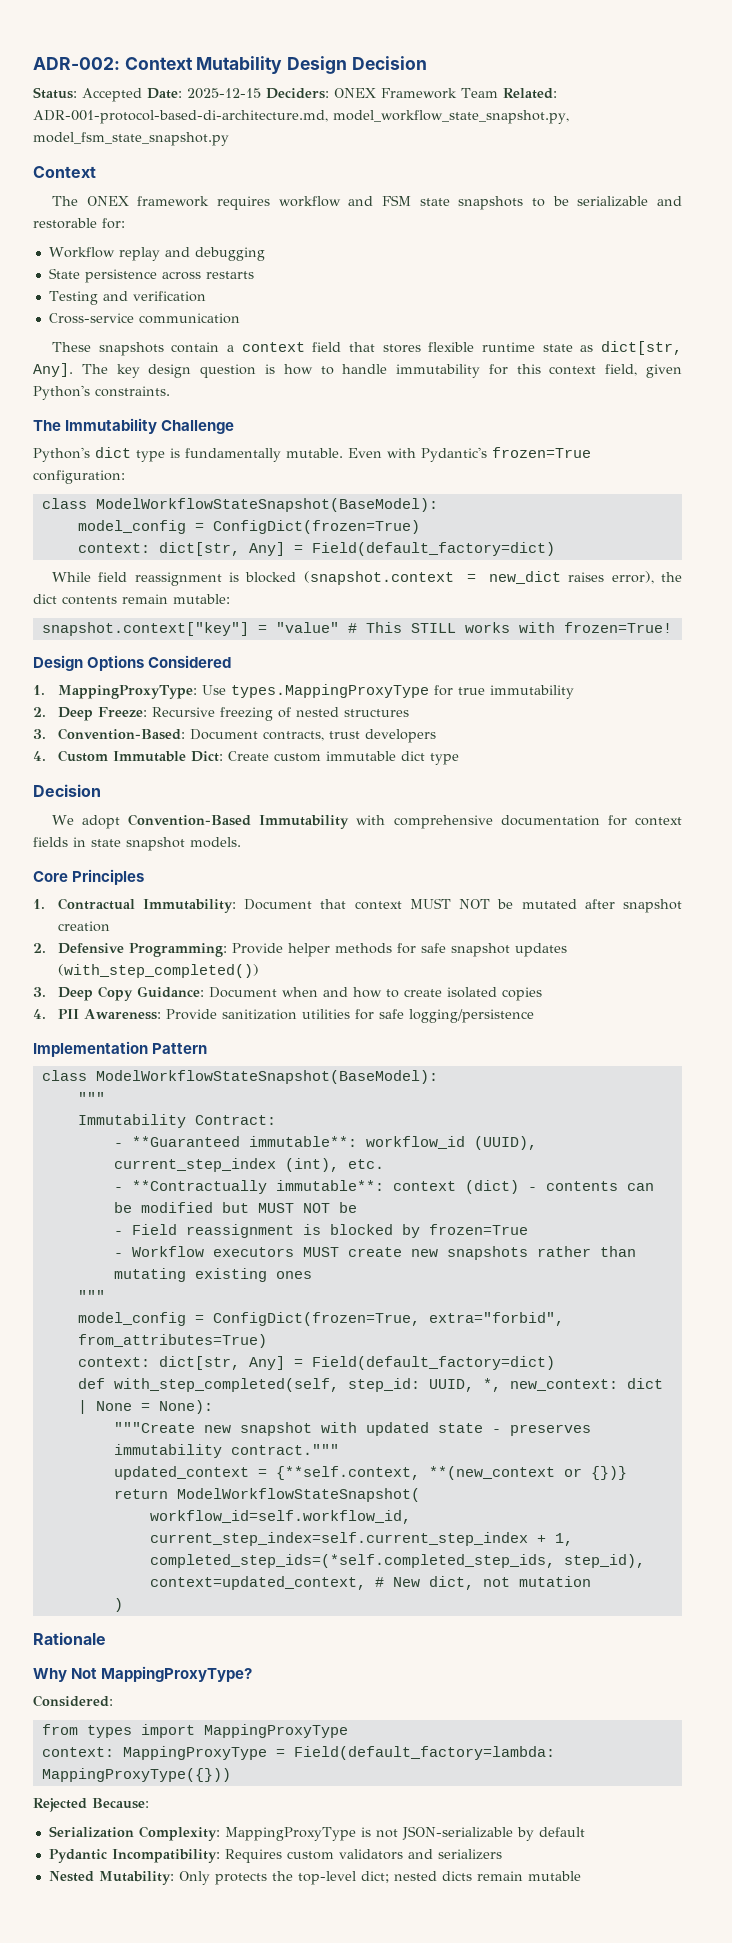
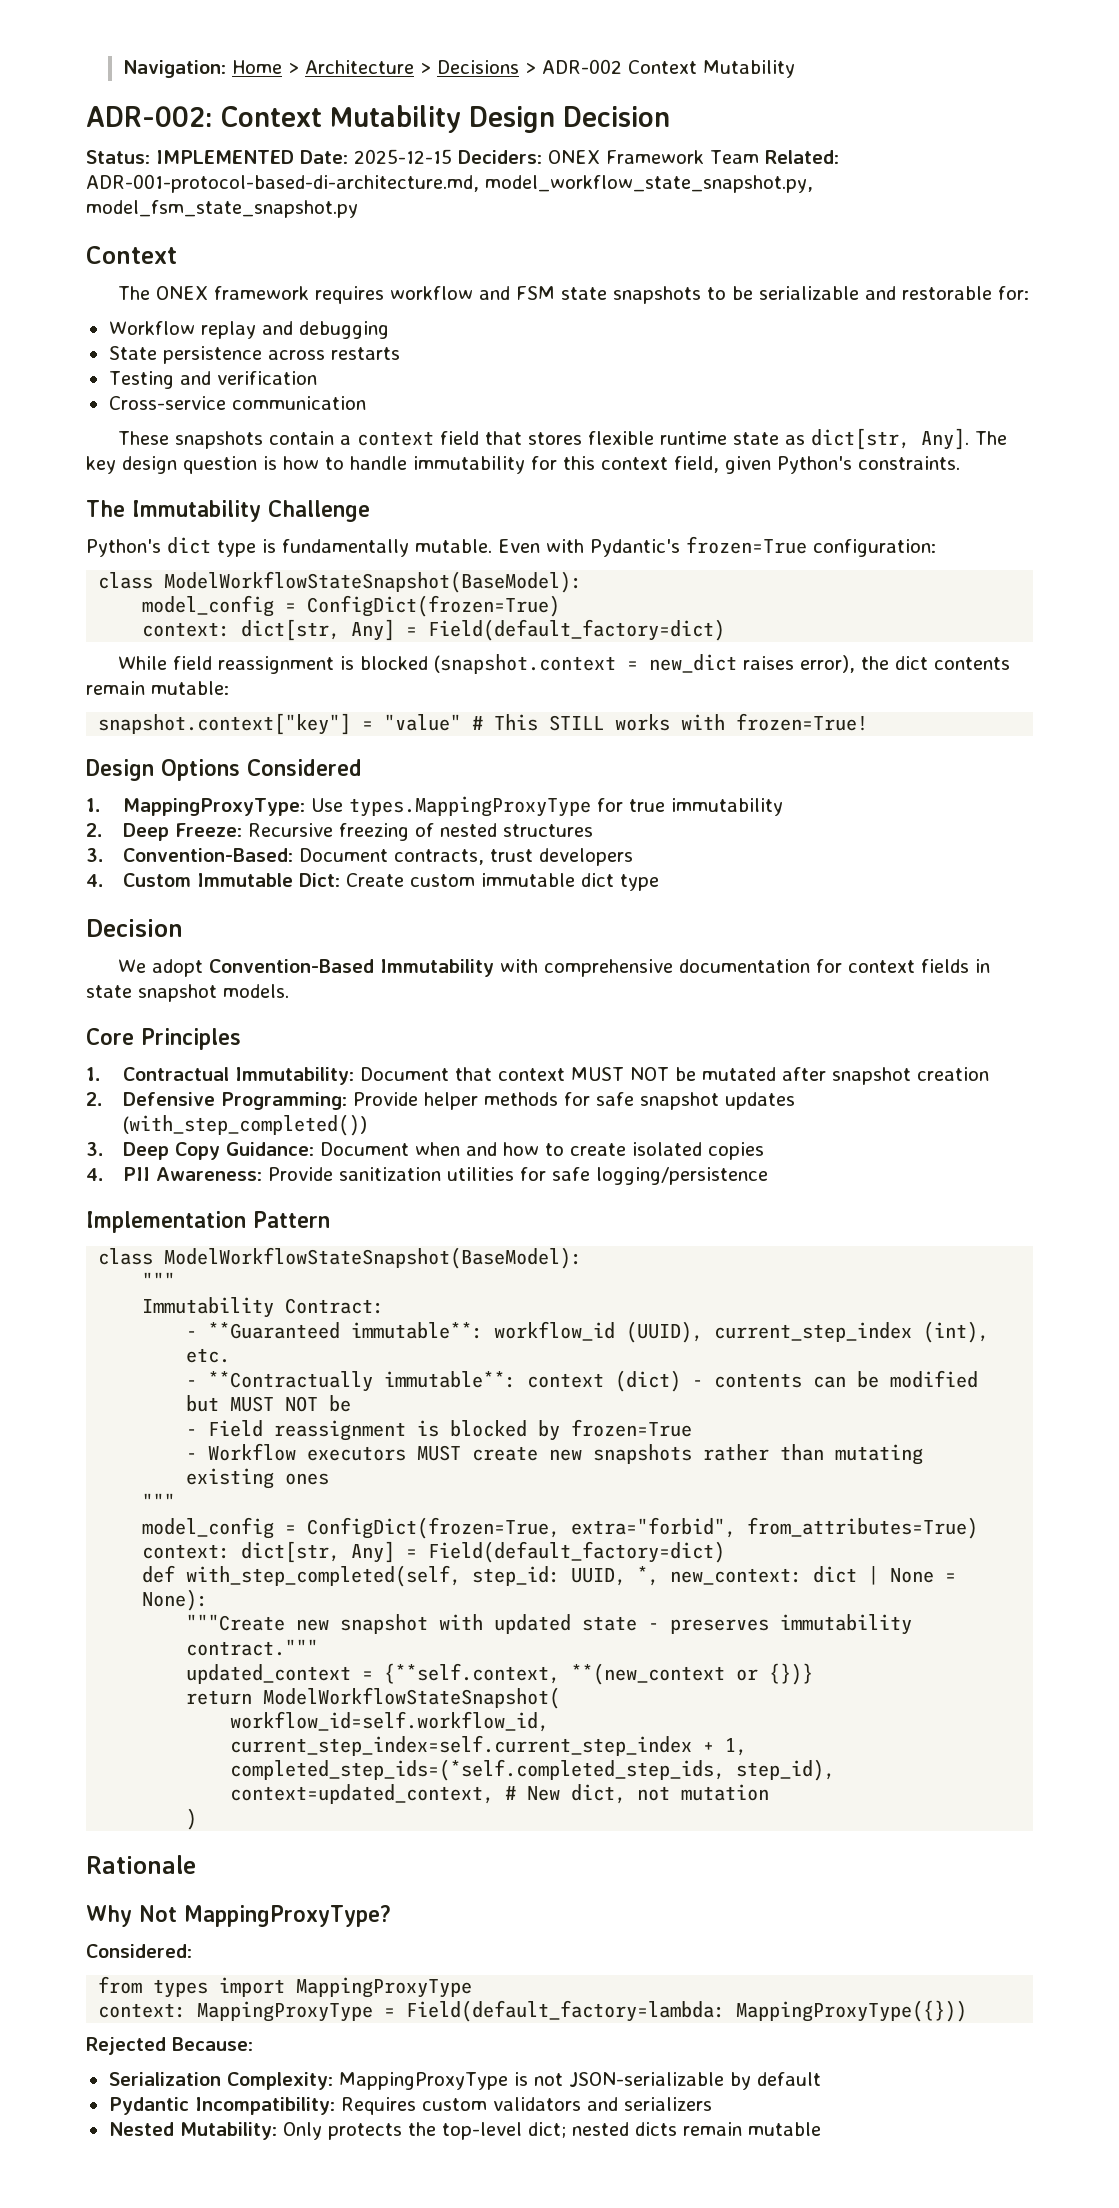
(33, 63) none -> [122,59,795,78] Navigation: Home > Architecture > Decisions > ADR-002 Context Mutability //
[82,88,142,102] Accepted -> [156,150,294,164] IMPLEMENTED

